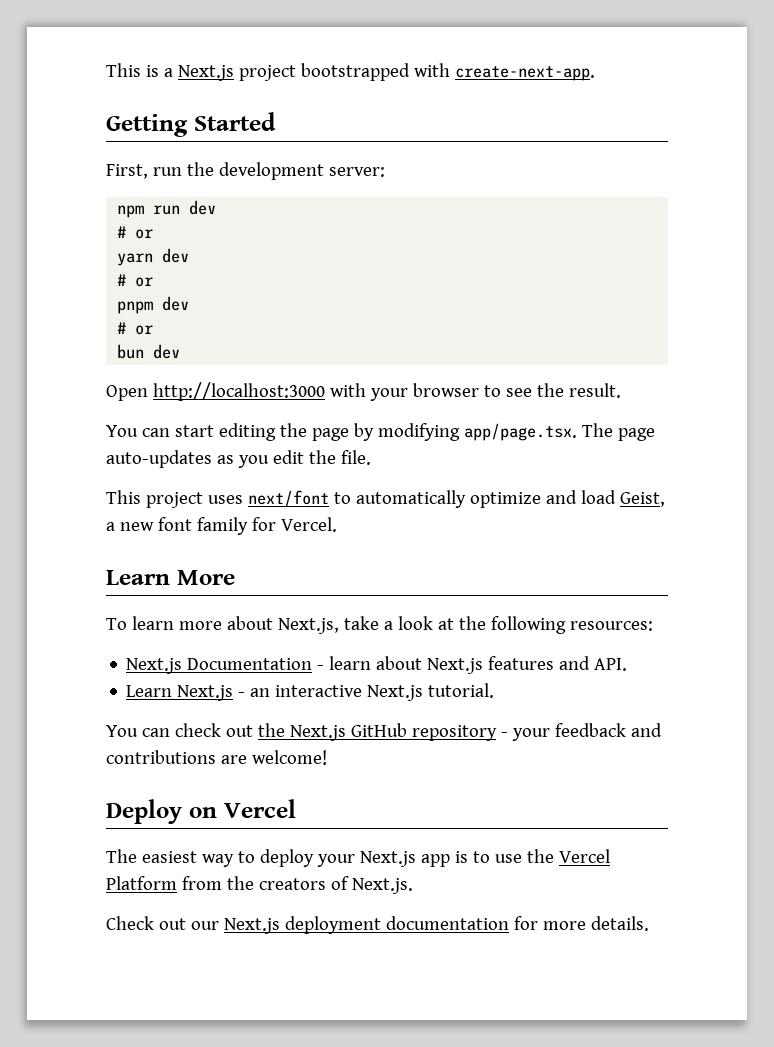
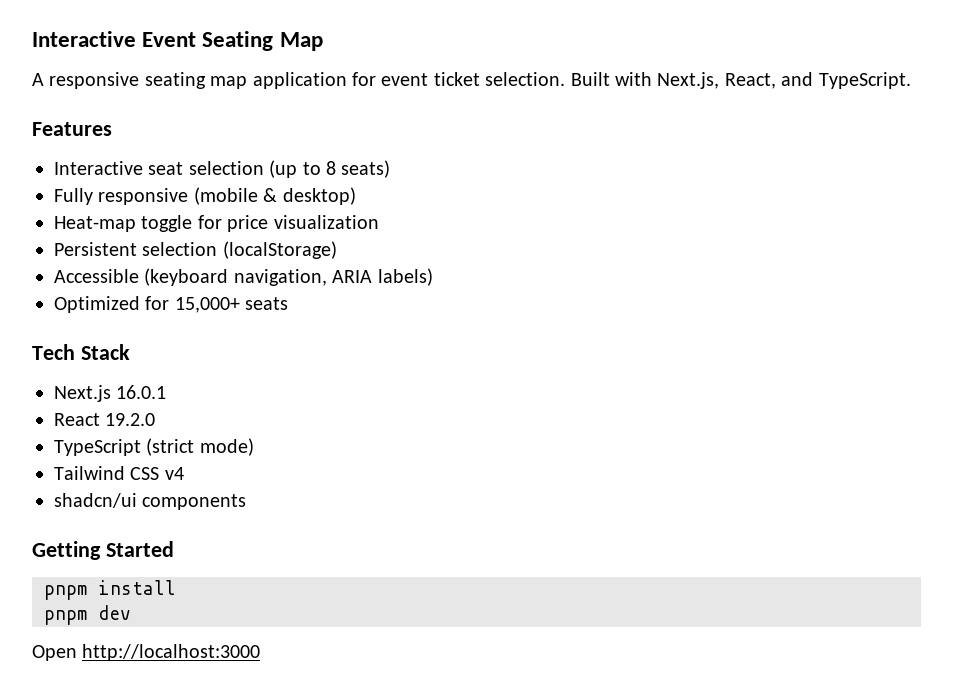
[106,63,595,81] [106,112,276,137] [106,162,385,180] [117,200,217,218] [117,226,154,239] [117,248,190,266] [117,274,154,287] [117,296,190,314] [117,322,154,335] [117,344,181,359] [106,382,621,401] [106,423,655,441] [106,450,371,468] [106,490,665,508] [106,517,337,535] [106,570,235,585] [106,616,653,634] [126,656,628,674] [126,683,495,701] [106,723,662,741] [106,750,327,765] [106,799,296,824] [106,849,610,867] [106,876,413,894] [106,916,649,934] This is a Next.js project bootstrapped with create-next-app. // Getting Started // First, run the development server: // npm run dev // # or // yarn dev // # or // pnpm dev // # or // bun dev // Open http://localhost:3000 with your browser to see the result. // You can start editing the page by modifying app/page.tsx. The page auto-updates as you edit the file. // This project uses next/font to automatically optimize and load Geist, a new font family for Vercel. // Learn More // To learn more about Next.js, take a look at the following resources: // Next.js Documentation - learn about Next.js features and API. // Learn Next.js - an interactive Next.js tutorial. // You can check out the Next.js GitHub repository - your feedback and contributions are welcome! // Deploy on Vercel // The easiest way to deploy your Next.js app is to use the Vercel Platform from the creators of Next.js. // Check out our Next.js deployment documentation for more details. -> [32,31,323,51] [32,72,911,89] [32,122,112,136] [54,160,391,178] [54,187,356,205] [54,215,379,232] [54,241,337,259] [54,268,433,286] [54,296,289,313] [32,344,130,360] [54,385,167,402] [54,413,156,426] [54,438,254,456] [54,466,184,480] [54,493,247,510] [32,541,174,560] [44,580,176,600] [44,605,131,625] [32,644,261,661] Interactive Event Seating Map // A responsive seating map application for event ticket selection. Built with Next.js, React, and TypeScript. // Features // Interactive seat selection (up to 8 seats) // Fully responsive (mobile & desktop) // Heat-map toggle for price visualization // Persistent selection (localStorage) // Accessible (keyboard navigation, ARIA labels) // Optimized for 15,000+ seats // Tech Stack // Next.js 16.0.1 // React 19.2.0 // TypeScript (strict mode) // Tailwind CSS v4 // shadcn/ui components // Getting Started // pnpm install // pnpm dev // Open http://localhost:3000

